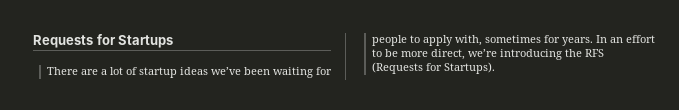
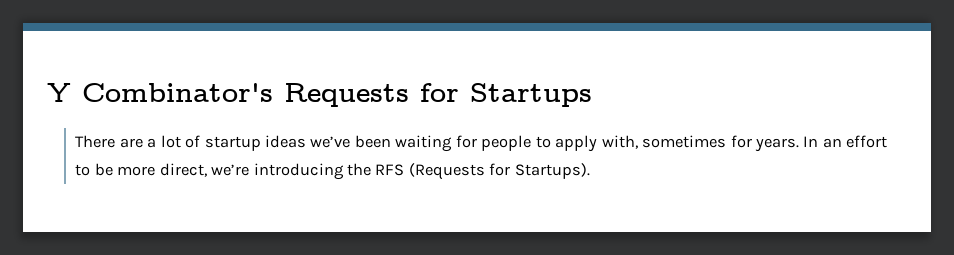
(33, 41) none -> [47,83,273,102] Y Combinator's

